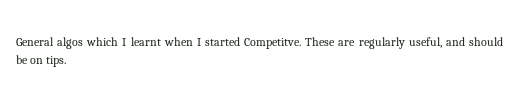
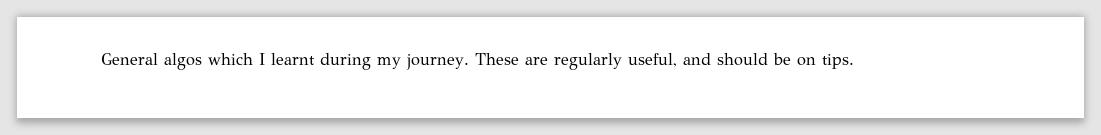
[163,37,302,49] when I started Competitve. -> [320,53,469,70] during my journey.

